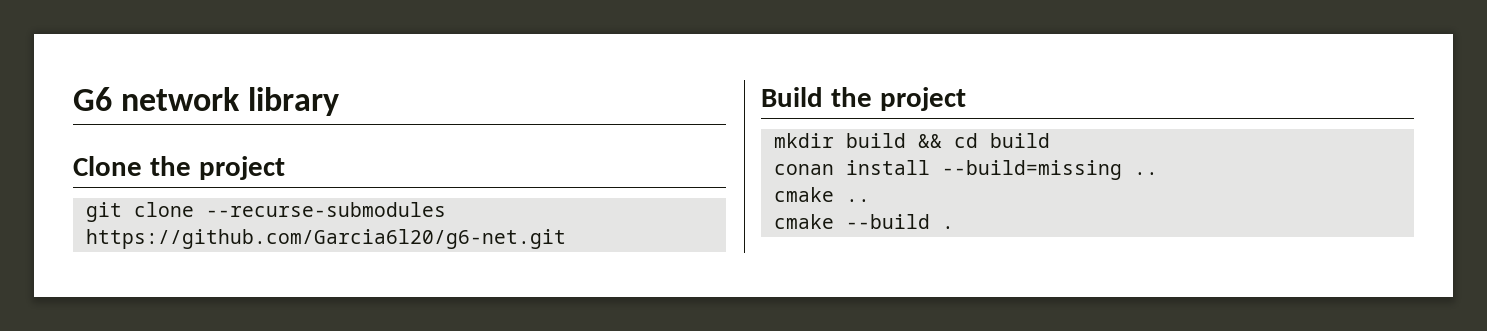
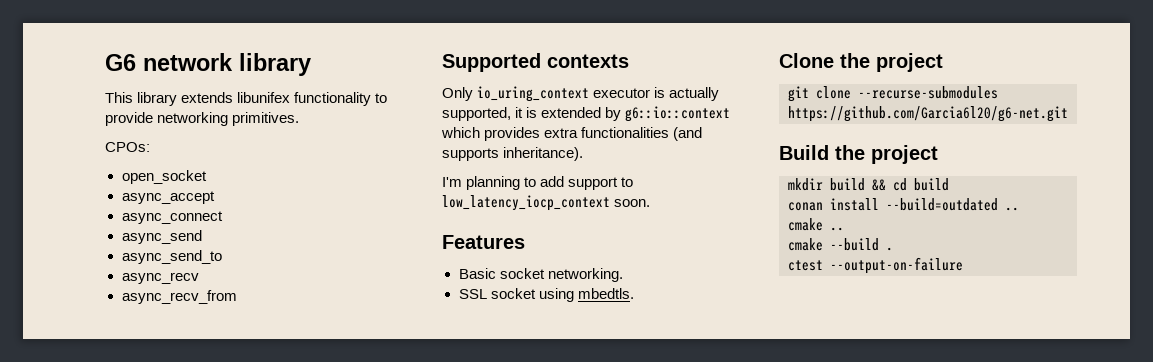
(340, 101) none -> [105,92,388,106] [105,112,300,126] [105,142,150,152] [121,170,207,184] [121,191,215,204] [121,211,223,224] [121,230,202,244] [121,250,222,264] [121,272,199,284] [121,290,237,304] [442,53,629,72] [442,86,720,102] [442,106,731,122] [441,127,703,141] [442,147,584,161] [442,176,634,190] [442,195,651,211] [442,235,525,249] [458,268,623,282] [458,288,634,302] // This library extends libunifex functionality to provide networking primitives. // CPOs: // open_socket // async_accept // async_connect // async_send // async_send_to // async_recv // async_recv_from // Supported contexts // Only io_uring_context executor is actually supported, it is extended by g6::io::context which provides extra functionalities (and supports inheritance). // I'm planning to add support to low_latency_iocp_context soon. // Features // Basic socket networking. // SSL socket using mbedtls.
[941,160,1122,180] --build=missing -> [886,198,998,211] --build=outdated
(954, 227) none -> [788,257,963,274] // ctest --output-on-failure

